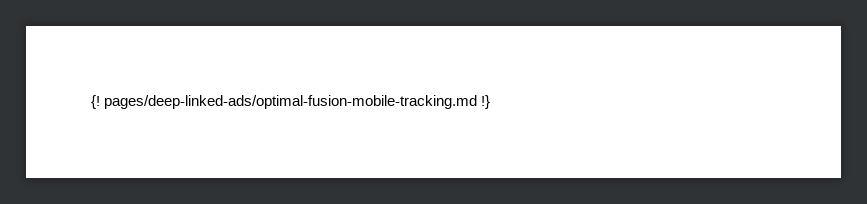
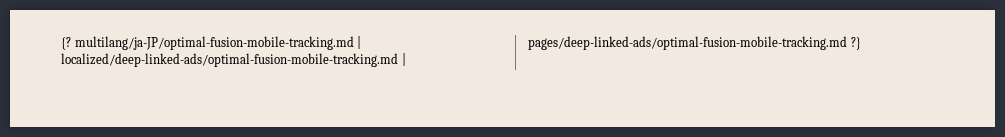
[91,95,491,109] {! pages/deep-linked-ads/optimal-fusion-mobile-tracking.md !} -> [61,36,362,50] [61,53,406,67] [528,36,861,50] {? multilang/ja-JP/optimal-fusion-mobile-tracking.md | localized/deep-linked-ads/optimal-fusion-mobile-tracking.md | pages/deep-linked-ads/optimal-fusion-mobile-tracking.md ?}

